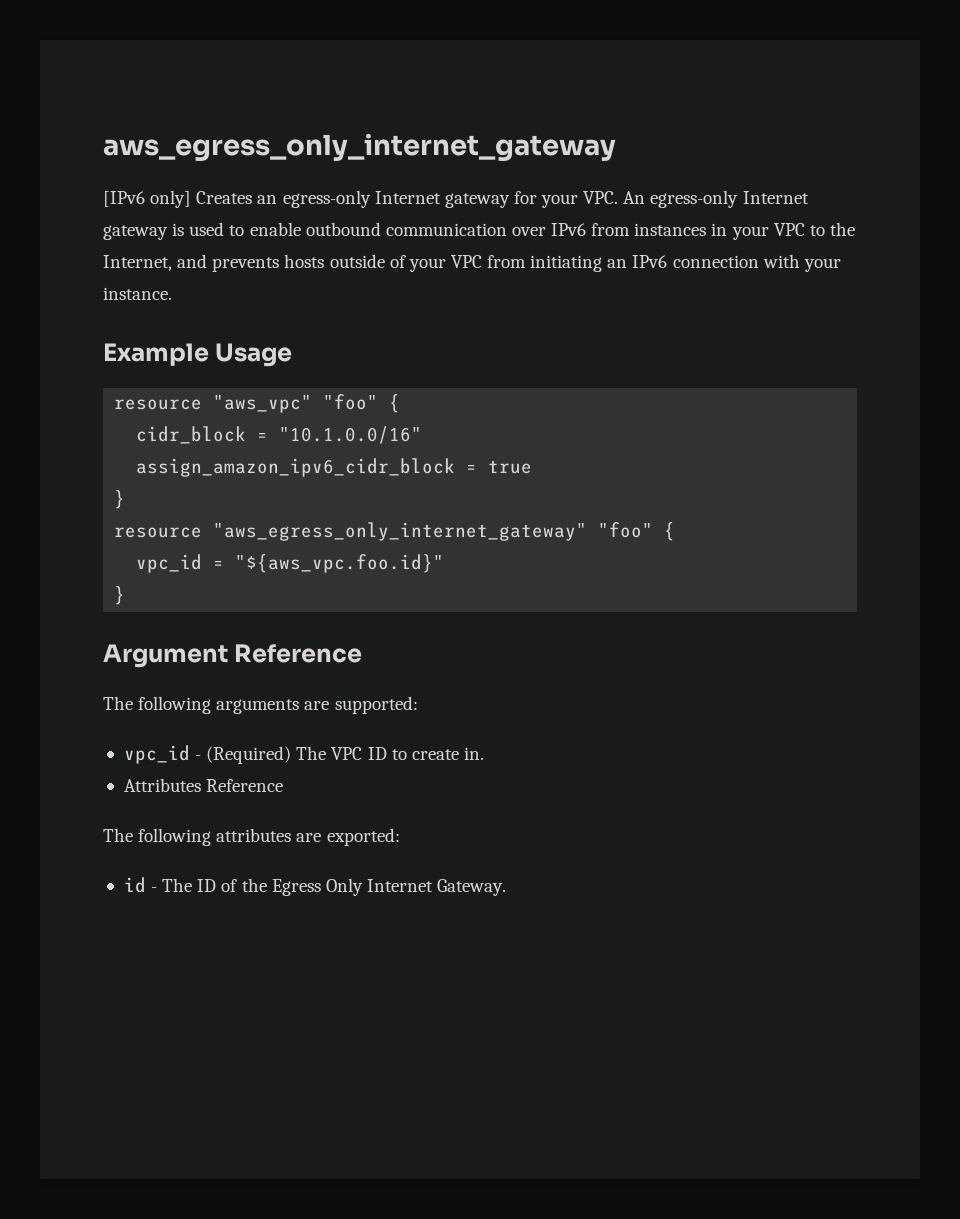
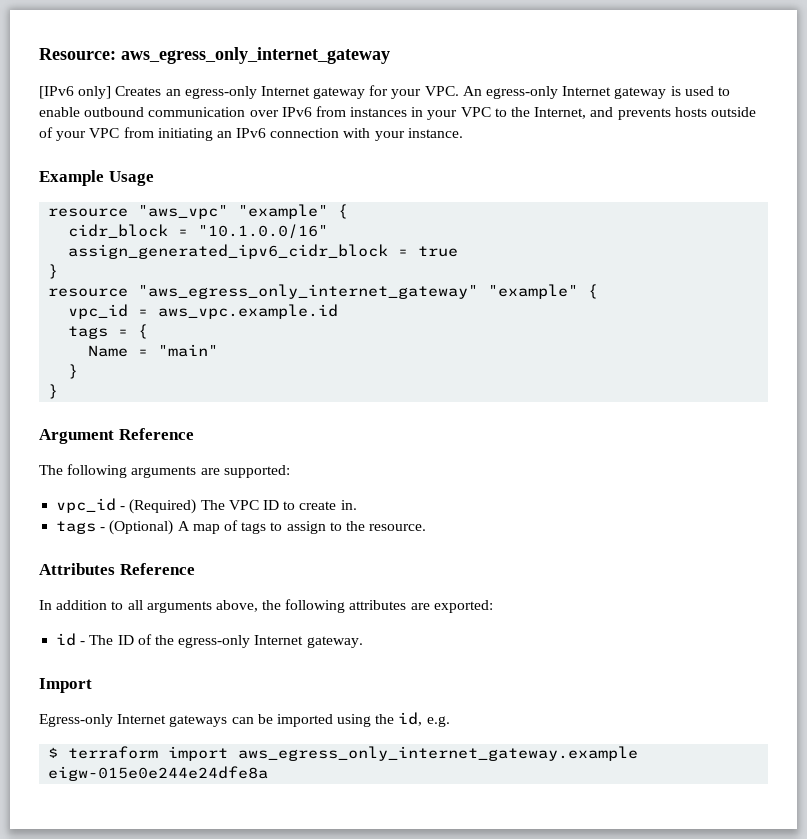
(103, 147) none -> [39,48,116,60] Resource:
[323,394,379,410] "foo" -> [238,204,329,219] "example"
[136,458,456,477] assign_amazon_ipv6_cidr_block -> [68,244,389,259] assign_generated_ipv6_cidr_block
[598,522,654,538] "foo" -> [488,284,579,299] "example"
[235,554,445,573] "${aws_vpc.foo.id}" -> [158,304,339,319] [68,324,149,339] [88,344,219,357] [68,364,79,379] aws_vpc.example.id // tags = { // Name = "main" // }
[123,778,284,792] [103,828,133,842] Attributes Reference // The -> [56,520,427,535] [39,563,195,575] [39,600,282,613] tags - (Optional) A map of tags to assign to the resource. // Attributes Reference // In addition to all arguments above, the
[271,878,507,896] Egress Only Internet Gateway. -> [178,635,363,648] [39,678,92,693] [39,712,450,727] [48,746,639,761] [48,766,269,781] egress-only Internet gateway. // Import // Egress-only Internet gateways can be imported using the id, e.g. // $ terraform import aws_egress_only_internet_gateway.example eigw-015e0e244e24dfe8a

